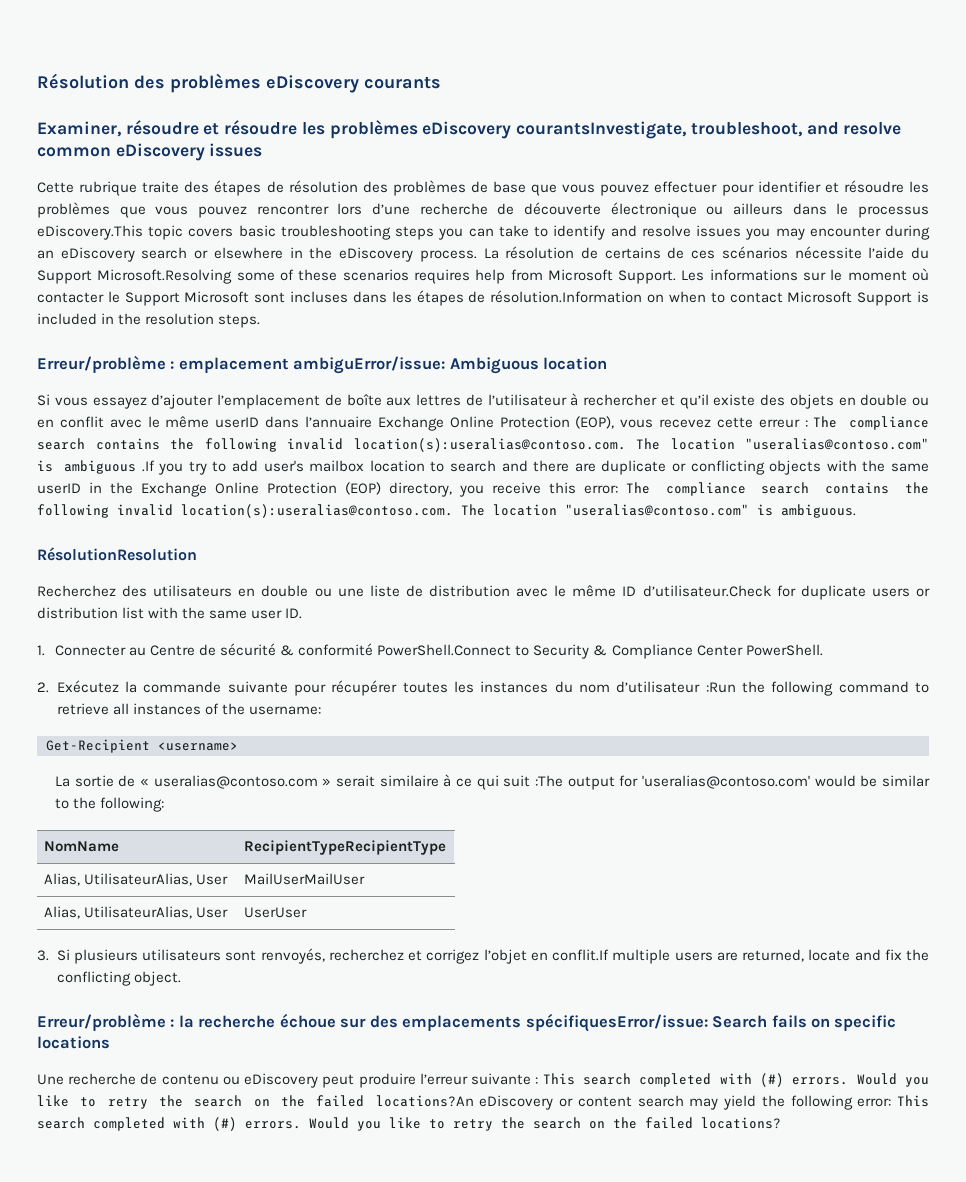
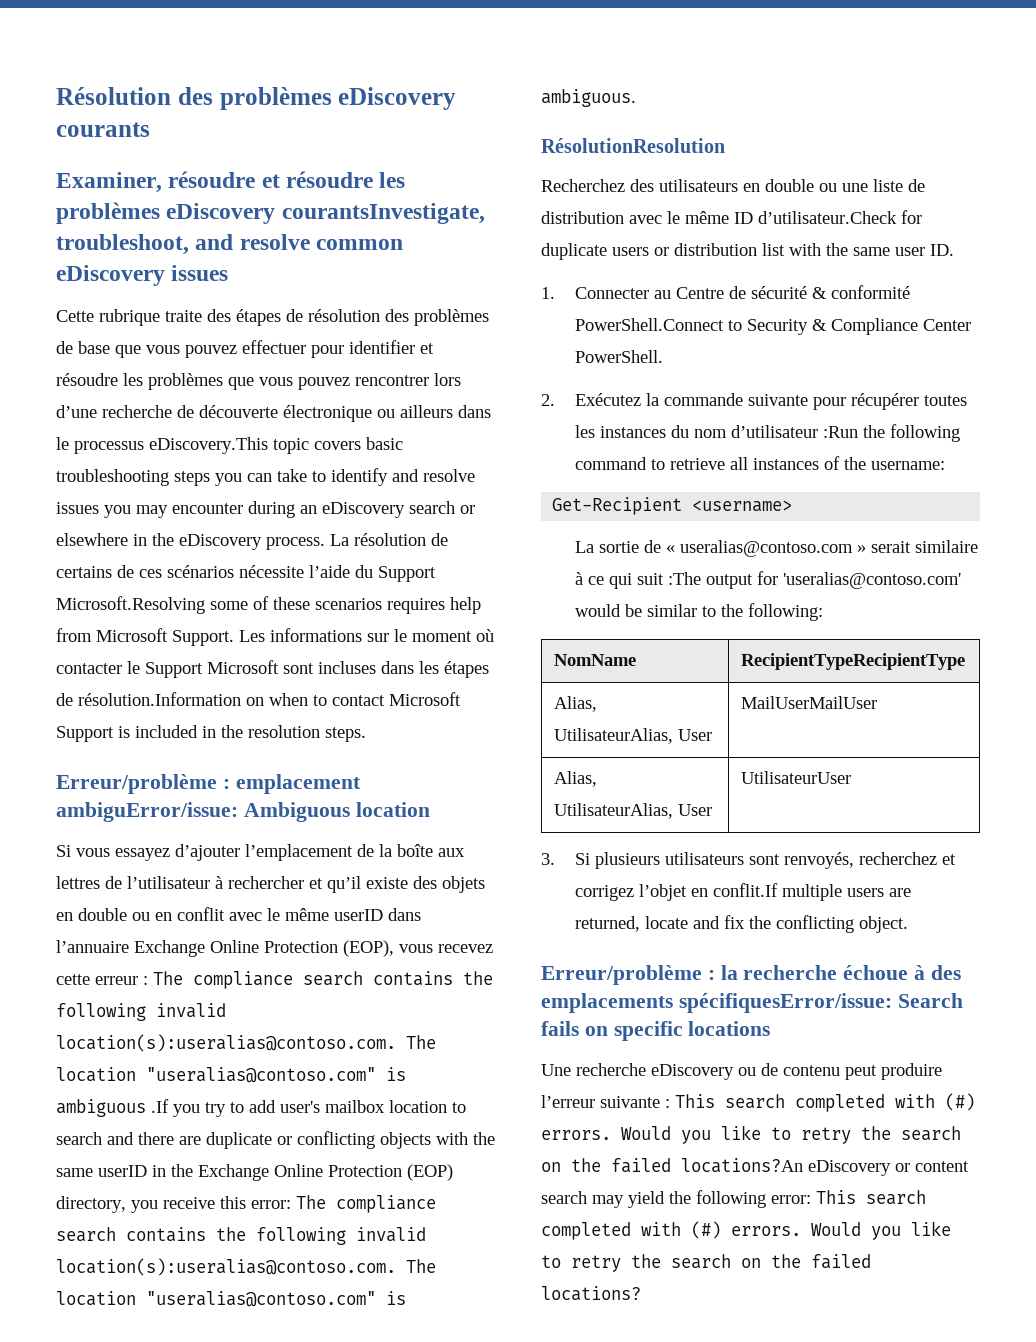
(342, 400) none -> [379,844,392,857] la
[243,907,307,918] UserUser -> [740,771,851,784] UtilisateurUser
[340,1018,367,1028] sur -> [914,965,926,980] à
[140,1073,319,1088] de contenu ou eDiscovery -> [651,1063,840,1080] eDiscovery ou de contenu

